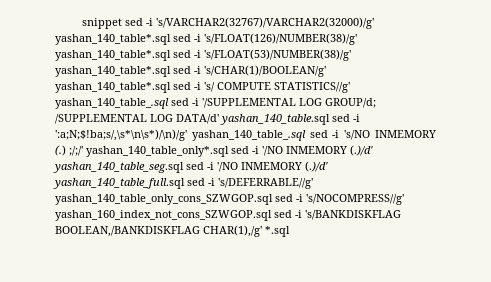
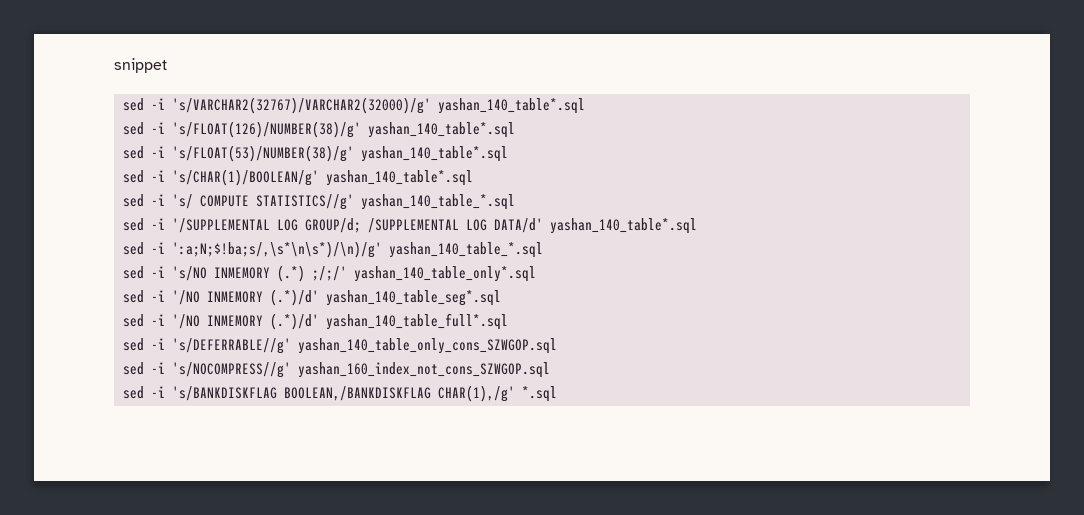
(123, 23) none -> (167, 65) //
(171, 39) none -> (586, 106) //
(171, 55) none -> (516, 130) //
(171, 71) none -> (509, 154) //
(171, 87) none -> (474, 178) //
[55,98,169,109] yashan_140_table_.sql -> [361,194,516,210] yashan_140_table_*.sql //
[220,114,330,125] yashan_140_table.sql -> [550,218,698,234] yashan_140_table*.sql //
[191,130,306,141] yashan_140_table_.sql -> [389,242,544,258] yashan_140_table_*.sql //
[55,145,66,156] (.) -> [277,265,306,282] (.*)
[231,145,373,156] [53,161,328,173] [53,178,185,189] sed -i '/NO INMEMORY (.)/d' yashan_140_table_seg.sql sed -i '/NO INMEMORY (.)/d' yashan_140_table_full.sql -> [123,289,502,306] [123,313,509,330] // sed -i '/NO INMEMORY (.*)/d' yashan_140_table_seg*.sql // sed -i '/NO INMEMORY (.*)/d' yashan_140_table_full*.sql //
(273, 199) none -> (558, 346) //
(272, 215) none -> (551, 370) //

